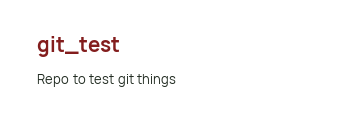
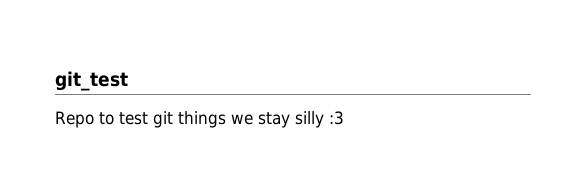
(177, 80) none -> [231,111,344,128] we stay silly :3

